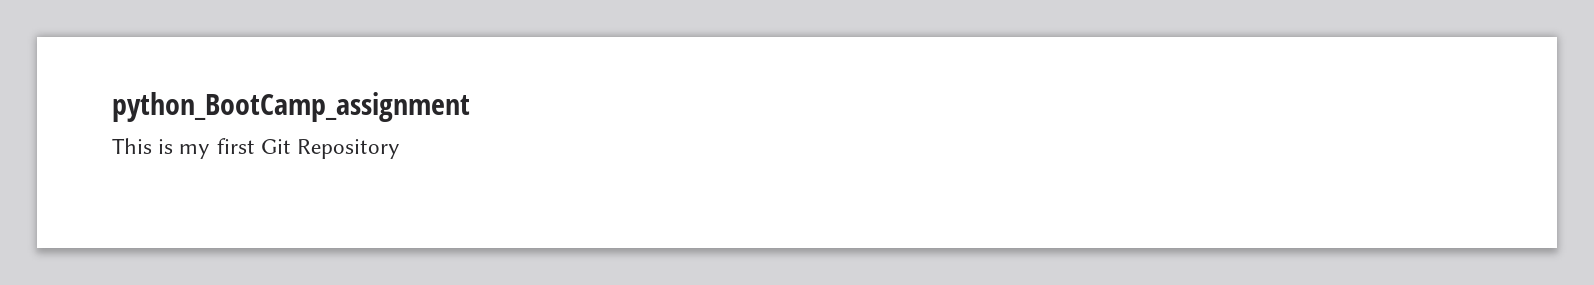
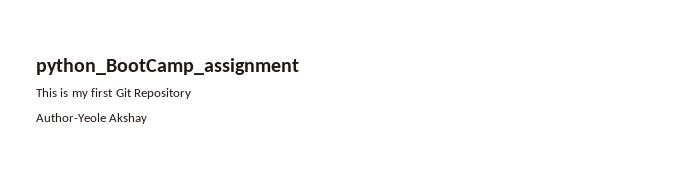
(401, 149) none -> [36,113,148,124] // Author-Yeole Akshay

